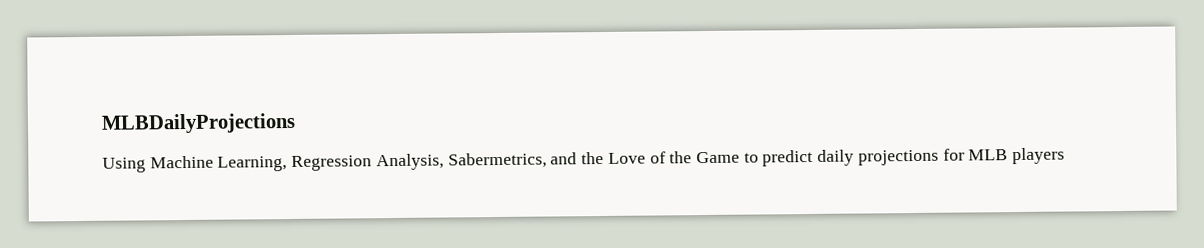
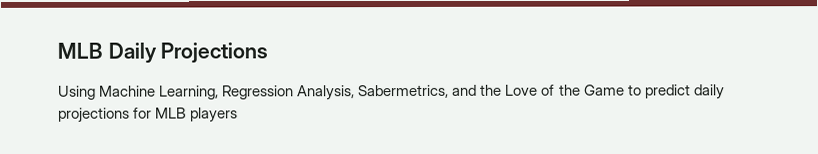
[101,112,296,134] MLBDailyProjections -> [57,42,269,64] MLB Daily Projections

